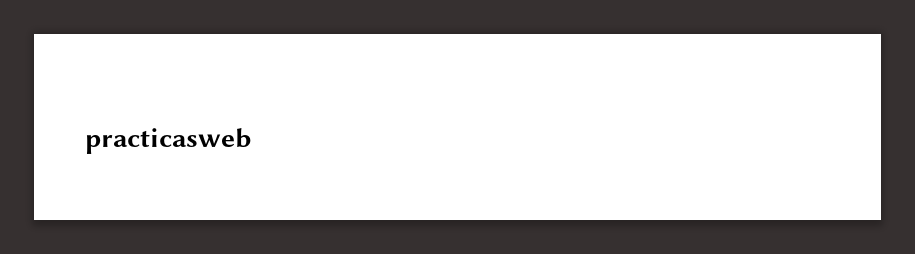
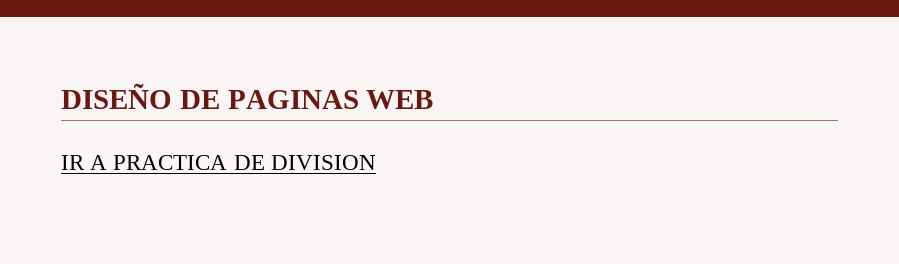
[85,128,251,154] practicasweb -> [61,83,434,109] [61,155,376,170] DISEÑO DE PAGINAS WEB // IR A PRACTICA DE DIVISION

